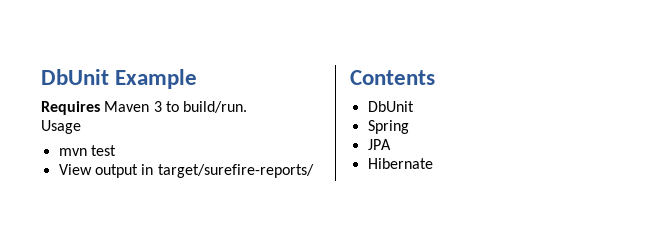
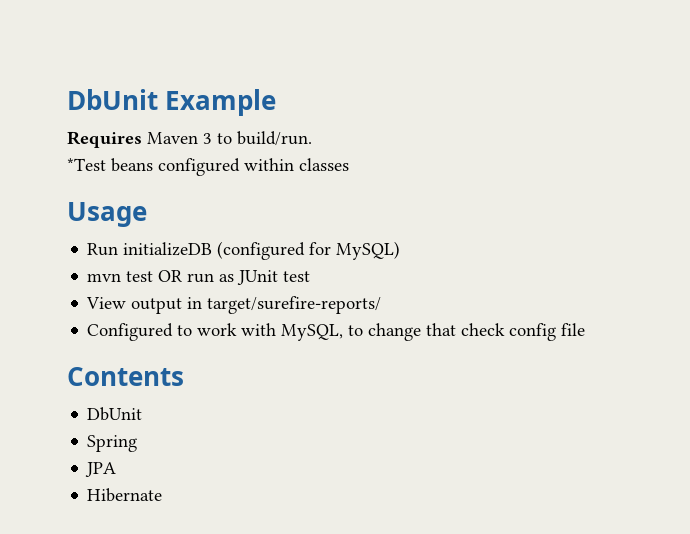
[41,120,81,134] [58,145,116,156] [58,164,314,178] Usage // mvn test // View output in target/surefire-reports/ -> [67,158,349,176] [67,202,147,227] [87,241,401,260] [87,270,311,285] [86,296,382,314] [87,323,586,341] *Test beans configured within classes // Usage // Run initializeDB (configured for MySQL) // mvn test OR run as JUnit test // View output in target/surefire-reports/ // Configured to work with MySQL, to change that check config file

